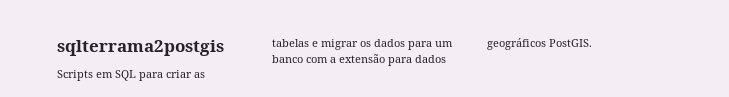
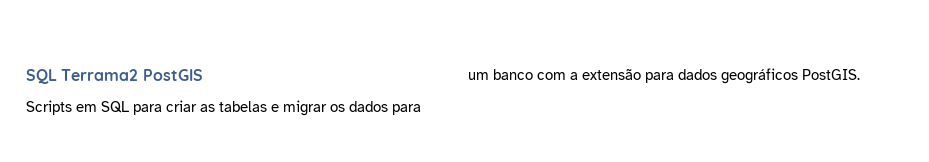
[57,40,224,56] sqlterrama2postgis -> [26,69,203,84] SQL Terrama2 PostGIS

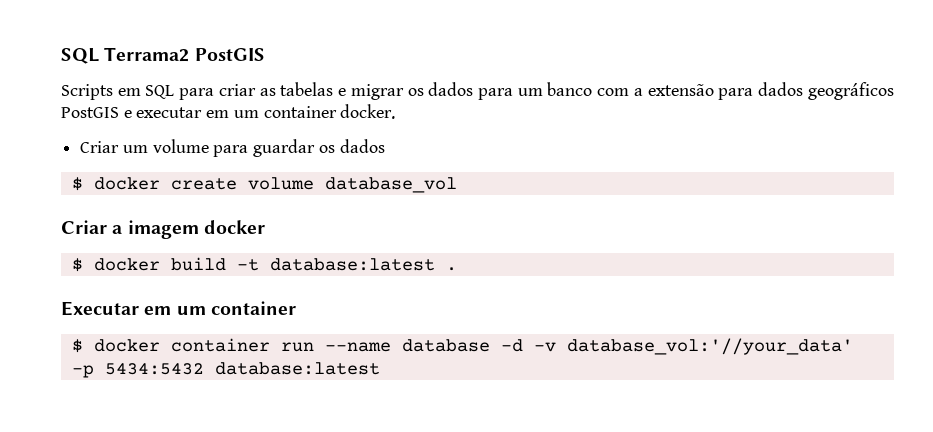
[802,69,860,80] PostGIS. -> [61,104,396,119] [80,139,385,157] [71,177,457,193] [61,220,265,239] [71,257,457,272] [61,301,296,316] [71,338,853,355] [71,362,380,378] PostGIS e executar em um container docker. // Criar um volume para guardar os dados // $ docker create volume database_vol // Criar a imagem docker // $ docker build -t database:latest . // Executar em um container // $ docker container run --name database -d -v database_vol:'//your_data' -p 5434:5432 database:latest

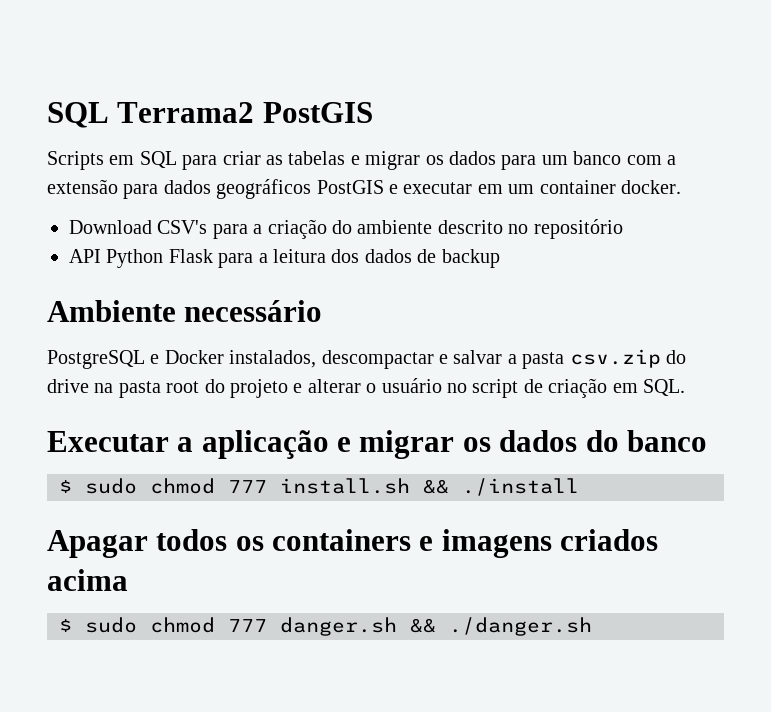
[80,139,385,157] [71,177,457,193] [61,220,265,239] [71,257,457,272] [61,301,296,316] [71,338,853,355] [71,362,380,378] Criar um volume para guardar os dados // $ docker create volume database_vol // Criar a imagem docker // $ docker build -t database:latest . // Executar em um container // $ docker container run --name database -d -v database_vol:'//your_data' -p 5434:5432 database:latest -> [69,219,623,239] [69,249,500,268] [47,300,323,322] [47,349,686,369] [47,378,685,398] [47,430,707,459] [59,478,579,496] [47,529,659,558] [47,569,128,591] [59,617,592,636] Download CSV's para a criação do ambiente descrito no repositório // API Python Flask para a leitura dos dados de backup // Ambiente necessário // PostgreSQL e Docker instalados, descompactar e salvar a pasta csv.zip do drive na pasta root do projeto e alterar o usuário no script de criação em SQL. // Executar a aplicação e migrar os dados do banco // $ sudo chmod 777 install.sh && ./install // Apagar todos os containers e imagens criados acima // $ sudo chmod 777 danger.sh && ./danger.sh

